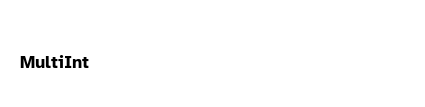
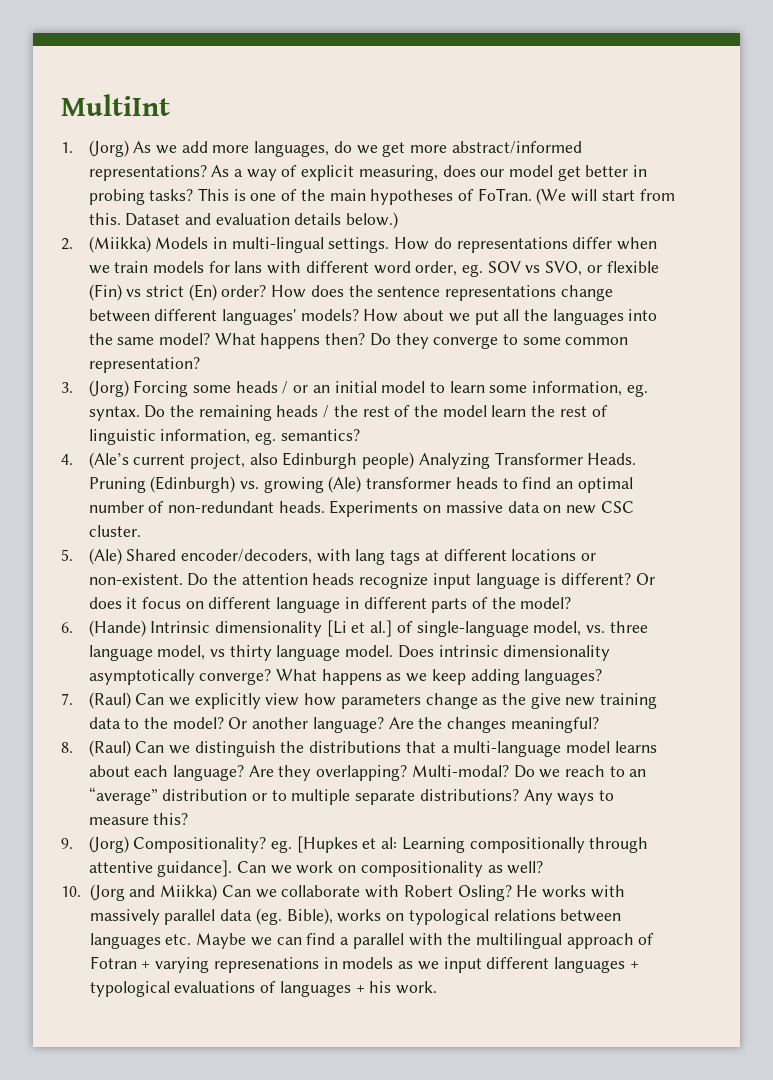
(89, 61) none -> [61,140,582,157] [88,165,648,181] [88,188,675,205] [88,212,399,229] [61,236,658,253] [88,261,659,277] [88,284,613,301] [88,309,658,325] [88,333,629,349] [88,357,200,373] [61,380,648,397] [88,405,608,421] [88,429,360,445] [61,452,637,469] [88,476,633,493] [88,500,634,517] [88,525,141,537] [61,548,597,565] [88,573,655,589] [88,597,572,613] [61,620,648,637] [88,645,611,661] [88,669,603,685] [61,692,658,709] [88,717,599,733] [61,740,657,757] [88,765,647,781] [88,787,615,805] [88,813,189,825] [61,836,649,853] [88,860,544,877] [61,884,625,901] [89,908,622,925] [89,933,655,949] [89,956,639,973] [89,981,438,997] // 1. (Jorg) As we add more languages, do we get more abstract/informed representations? As a way of explicit measuring, does our model get better in probing tasks? This is one of the main hypotheses of FoTran. (We will start from this. Dataset and evaluation details below.) // 2. (Miikka) Models in multi-lingual settings. How do representations differ when we train models for lans with different word order, eg. SOV vs SVO, or flexible (Fin) vs strict (En) order? How does the sentence representations change between different languages' models? How about we put all the languages into the same model? What happens then? Do they converge to some common representation? // 3. (Jorg) Forcing some heads / or an initial model to learn some information, eg. syntax. Do the remaining heads / the rest of the model learn the rest of linguistic information, eg. semantics? // 4. (Ale’s current project, also Edinburgh people) Analyzing Transformer Heads. Pruning (Edinburgh) vs. growing (Ale) transformer heads to find an optimal number of non-redundant heads. Experiments on massive data on new CSC cluster. // 5. (Ale) Shared encoder/decoders, with lang tags at different locations or non-existent. Do the attention heads recognize input language is different? Or does it focus on different language in different parts of the model? // 6. (Hande) Intrinsic dimensionality [Li et al.] of single-language model, vs. three language model, vs thirty language model. Does intrinsic dimensionality asymptotically converge? What happens as we keep adding languages? // 7. (Raul) Can we explicitly view how parameters change as the give new training data to the model? Or another language? Are the changes meaningful? // 8. (Raul) Can we distinguish the distributions that a multi-language model learns about each language? Are they overlapping? Multi-modal? Do we reach to an “average” distribution or to multiple separate distributions? Any ways to measure this? // 9. (Jorg) Compositionality? eg. [Hupkes et al: Learning compositionally through attentive guidance]. Can we work on compositionality as well? // 10. (Jorg and Miikka) Can we collaborate with Robert Osling? He works with massively parallel data (eg. Bible), works on typological relations between languages etc. Maybe we can find a parallel with the multilingual approach of Fotran + varying represenations in models as we input different languages + typological evaluations of languages + his work.

